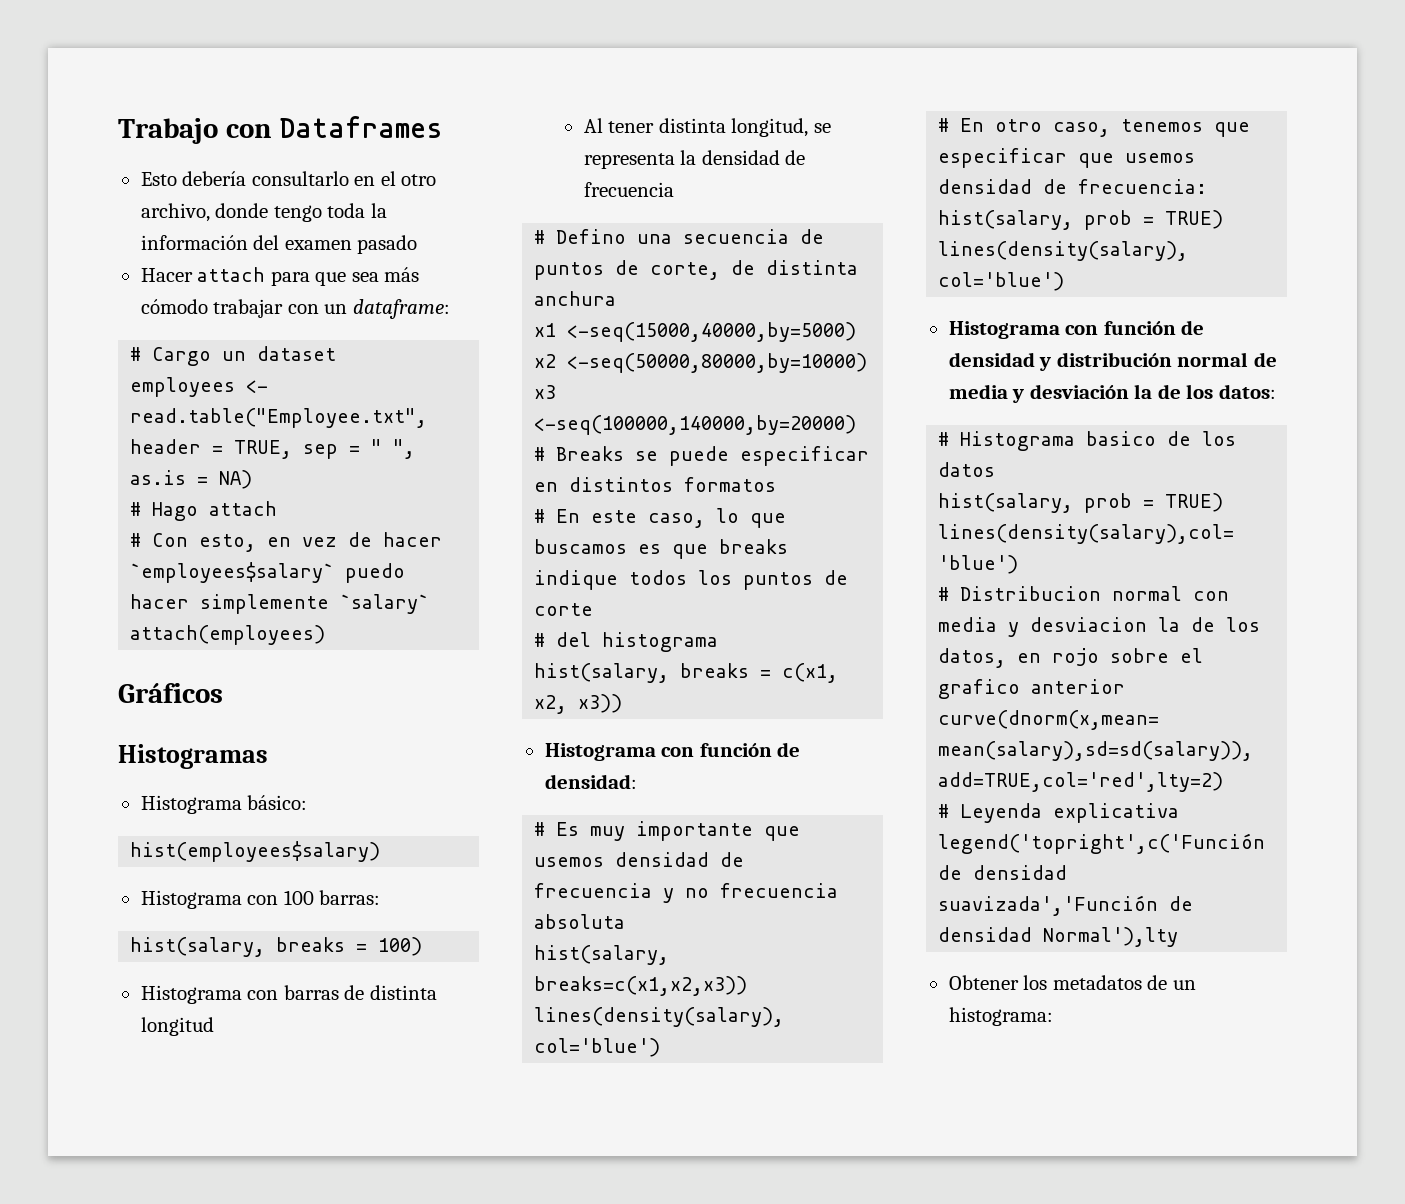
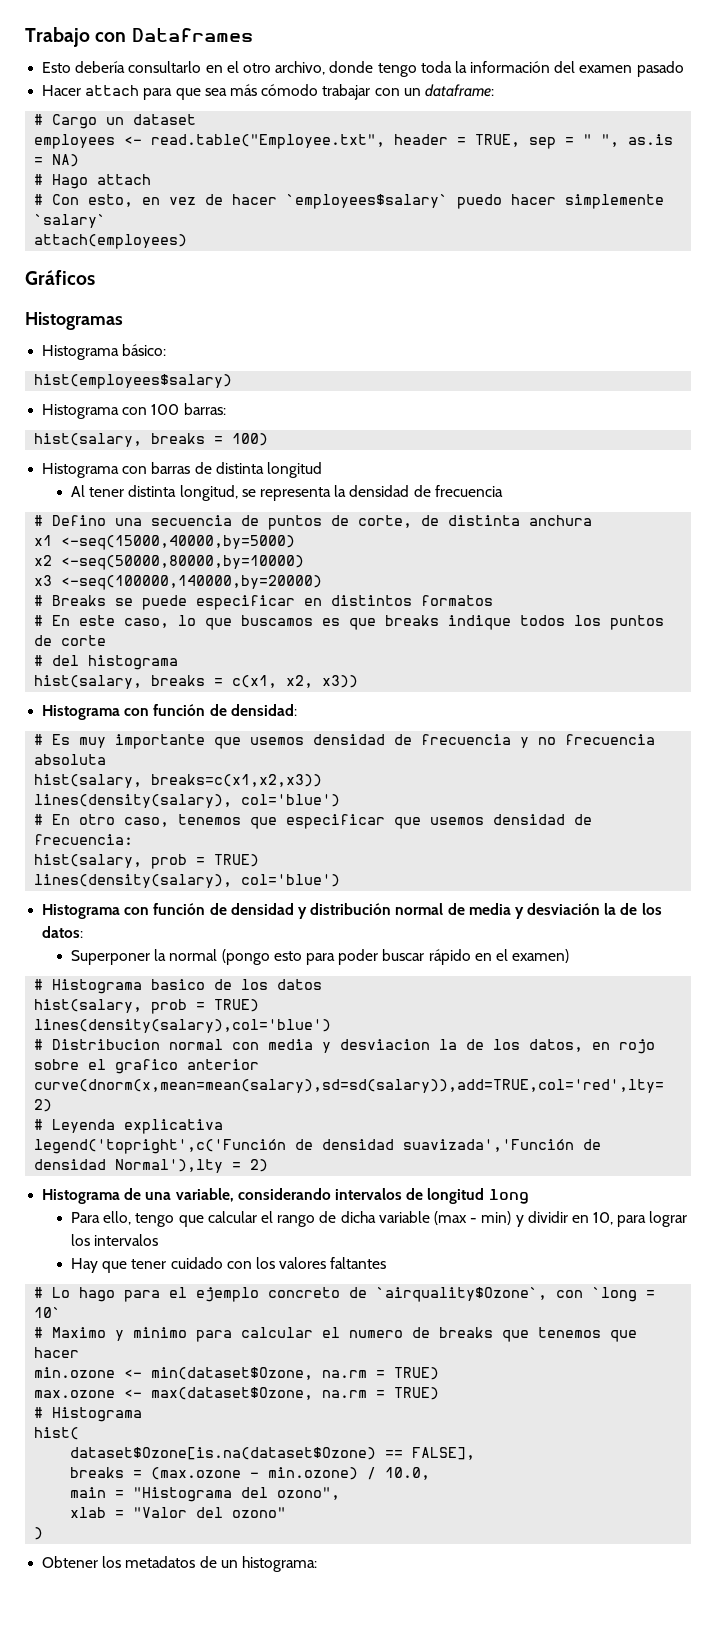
(1276, 391) none -> [71,949,570,965] // Superponer la normal (pongo esto para poder buscar rápido en el examen)
(1179, 937) none -> [232,1159,269,1172] [42,1188,529,1204] [71,1211,688,1227] [71,1234,159,1246] [71,1257,387,1273] [34,1287,656,1302] [34,1307,62,1318] [34,1327,638,1342] [34,1347,80,1358] [34,1367,440,1380] [34,1387,440,1400] [34,1407,143,1422] [34,1427,80,1440] [70,1447,476,1460] [70,1467,431,1480] [70,1487,341,1502] [70,1507,287,1518] [34,1527,44,1540] = 2) // Histograma de una variable, considerando intervalos de longitud long // Para ello, tengo que calcular el rango de dicha variable (max - min) y dividir en 10, para lograr los intervalos // Hay que tener cuidado con los valores faltantes // # Lo hago para el ejemplo concreto de `airquality$Ozone`, con `long = 10` // # Maximo y minimo para calcular el numero de breaks que tenemos que hacer // min.ozone <- min(dataset$Ozone, na.rm = TRUE) // max.ozone <- max(dataset$Ozone, na.rm = TRUE) // # Histograma // hist( // dataset$Ozone[is.na(dataset$Ozone) == FALSE], // breaks = (max.ozone - min.ozone) / 10.0, // main = "Histograma del ozono", // xlab = "Valor del ozono" // )

